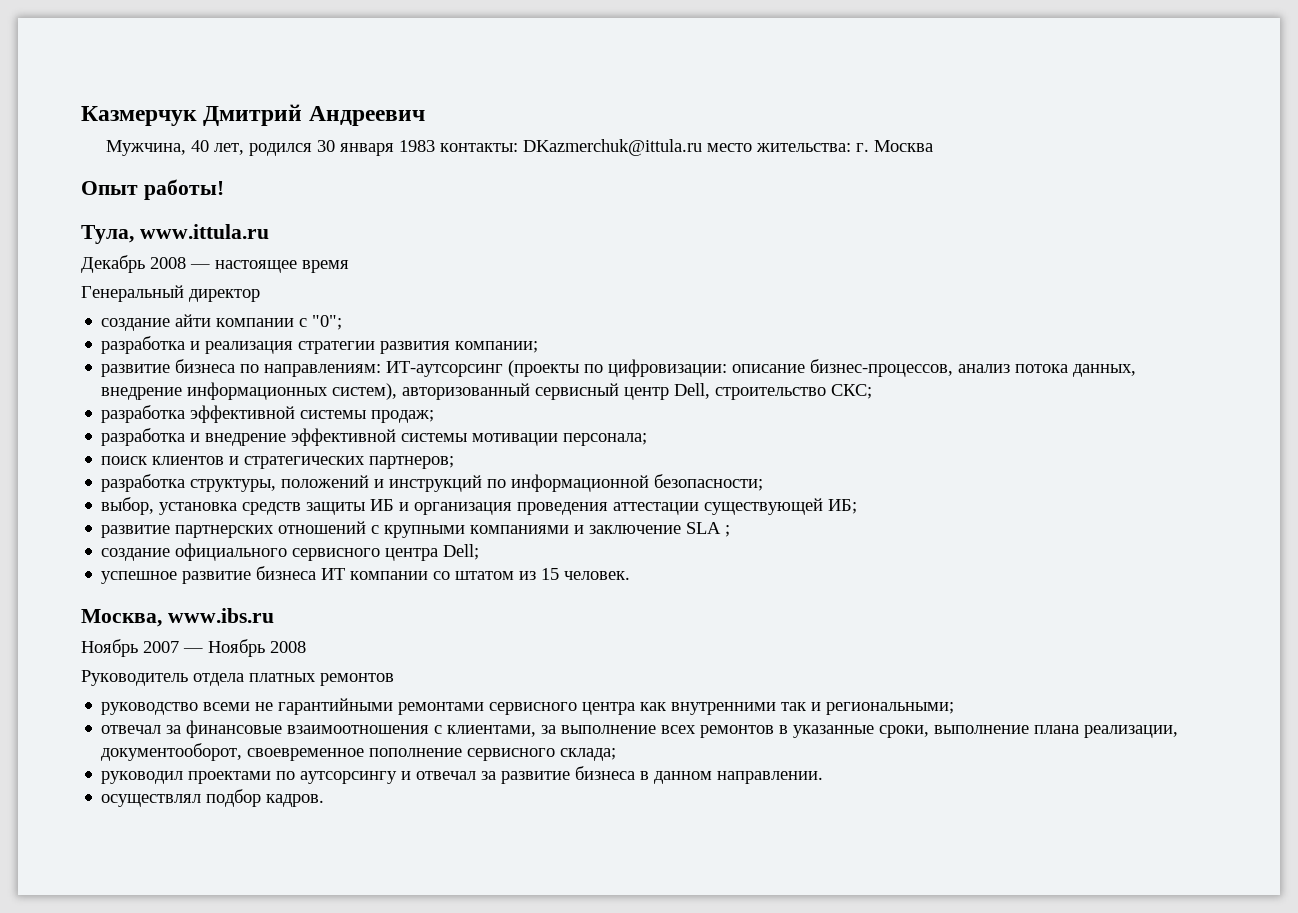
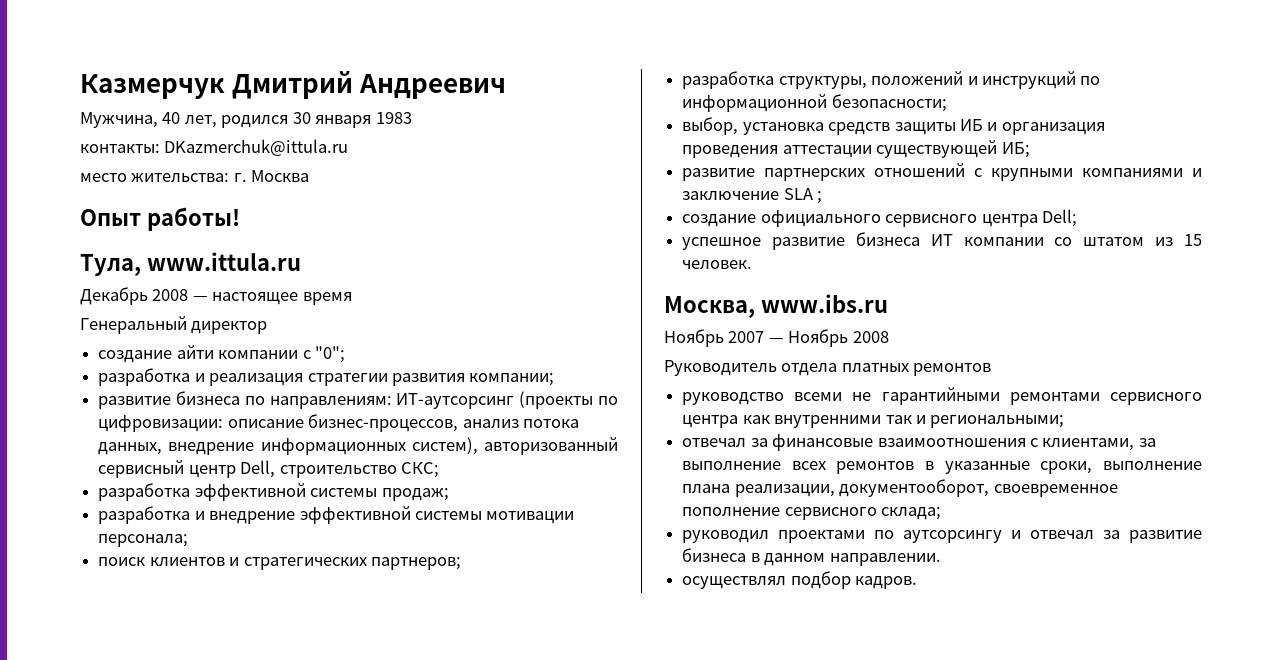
(435, 146) none -> (412, 118) //
(702, 147) none -> (349, 147) //

